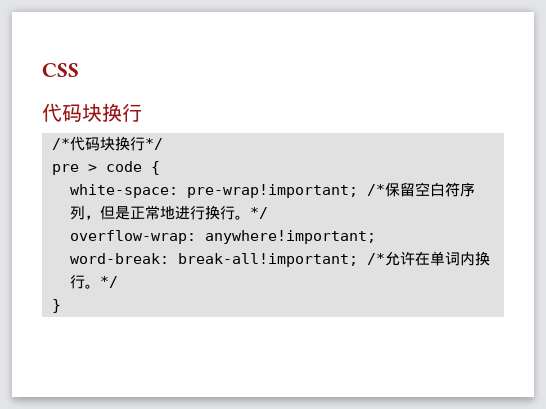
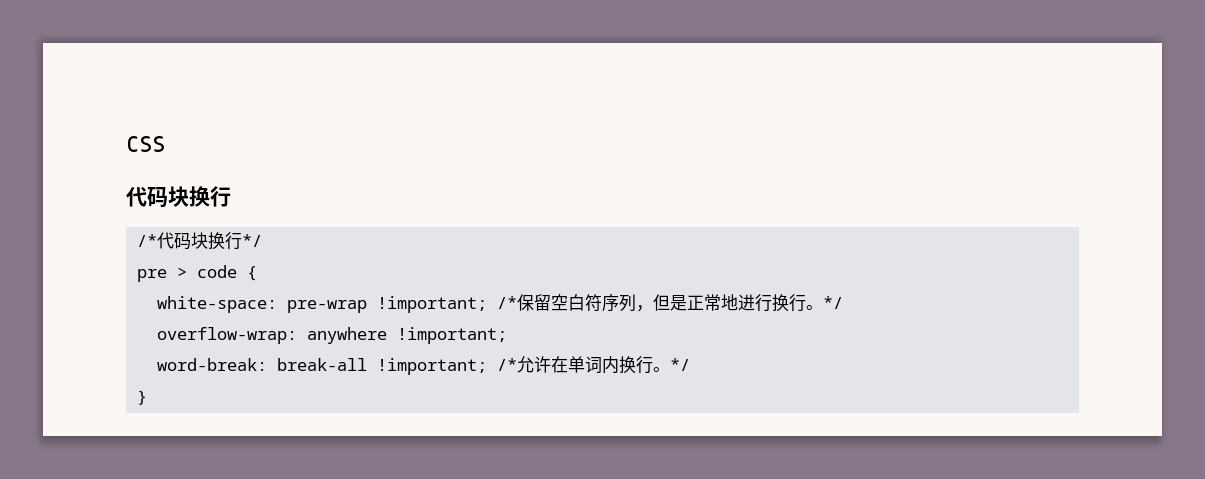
[187,184,359,198] pre-wrap!important; -> [286,296,487,313] pre-wrap !important;
[205,230,377,244] anywhere!important; -> [306,327,507,344] anywhere !important;
[178,253,359,267] break-all!important; -> [276,358,487,375] break-all !important;

